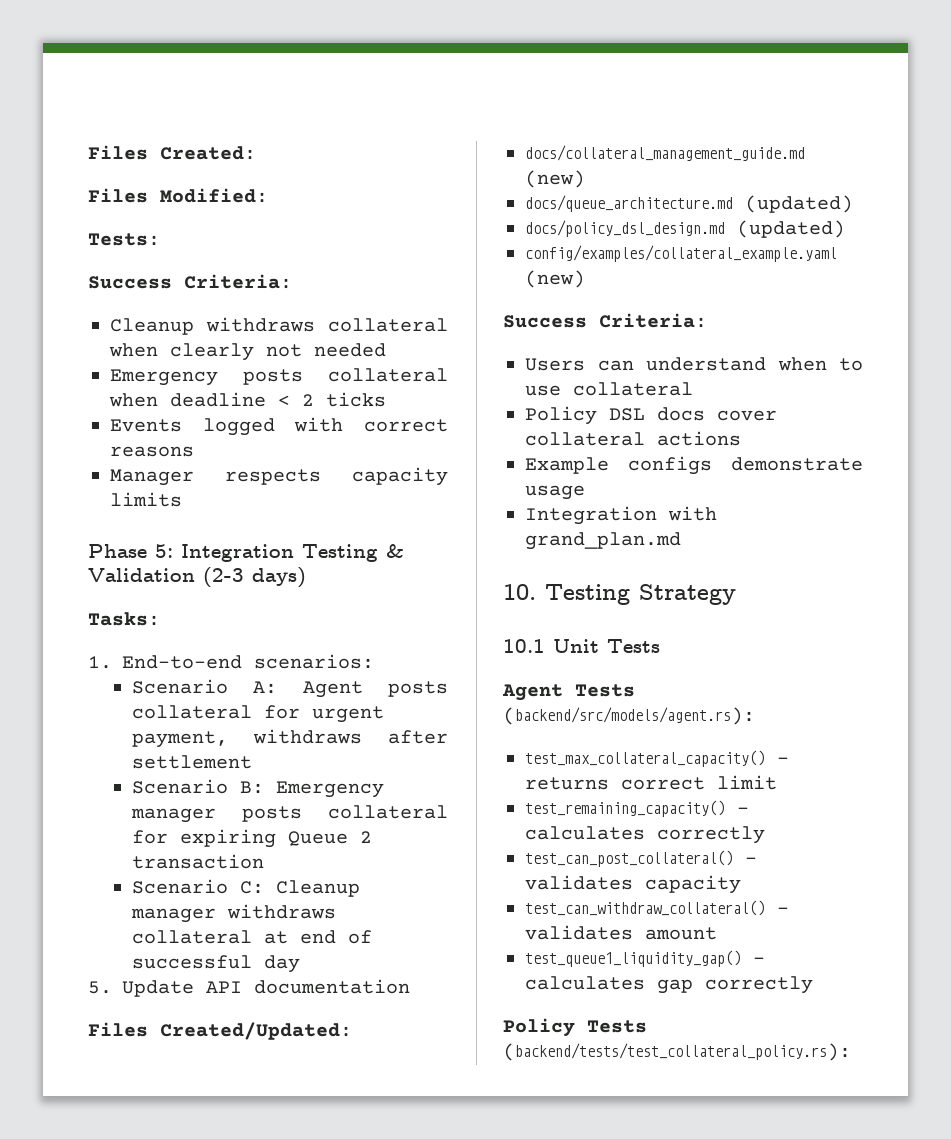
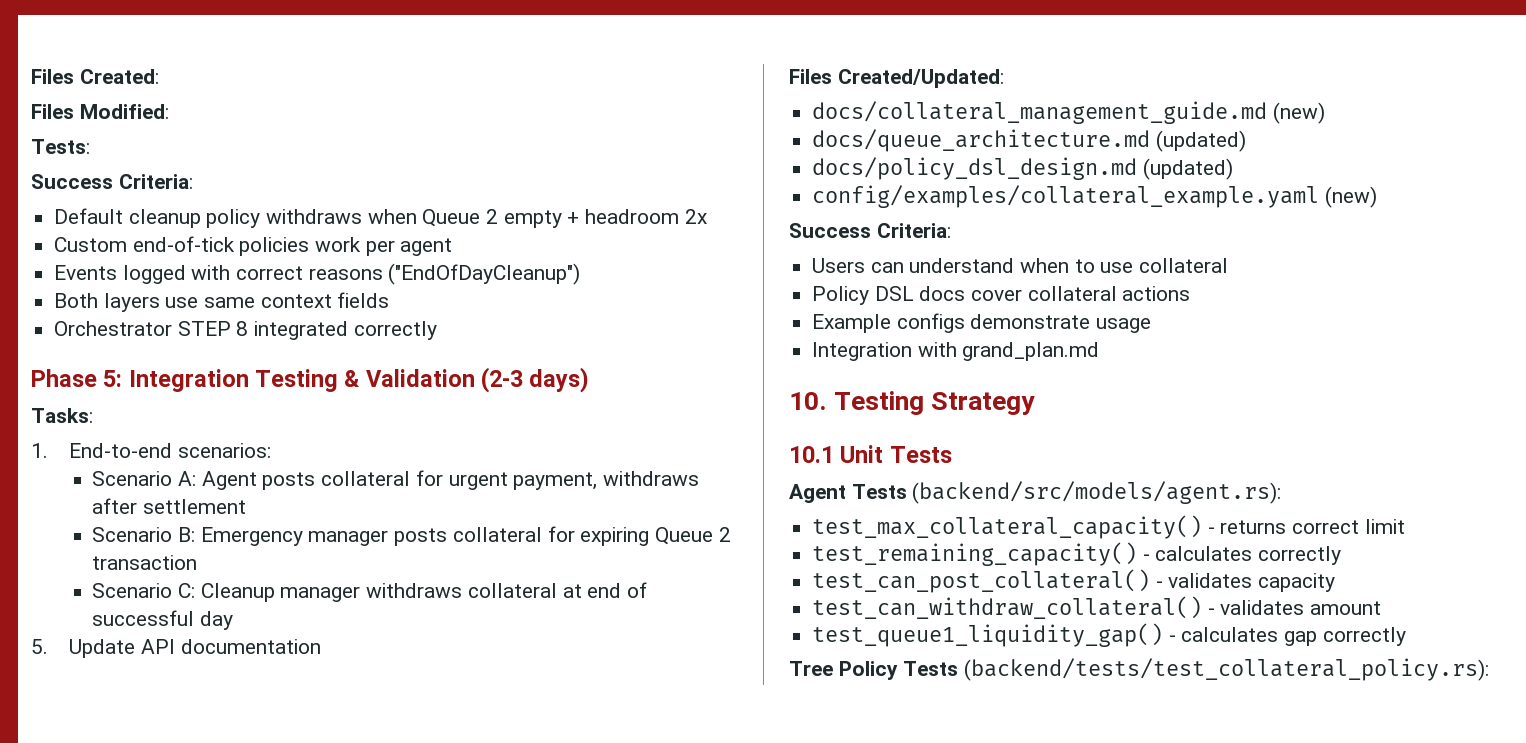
[110,317,448,335] [109,343,386,361] [110,368,448,386] [109,392,386,407] Cleanup withdraws collateral when clearly not needed // Emergency posts collateral when deadline < 2 ticks -> [54,208,707,228] [54,236,453,256] Default cleanup policy withdraws when Queue 2 empty + headroom 2x // Custom end-of-tick policies work per agent
[110,467,448,486] [110,492,182,507] // Manager respects capacity limits -> [388,263,581,285] [54,292,390,312] [54,321,437,340] ("EndOfDayCleanup") // Both layers use same context fields // Orchestrator STEP 8 integrated correctly
(813, 985) none -> [789,661,833,676] Tree

